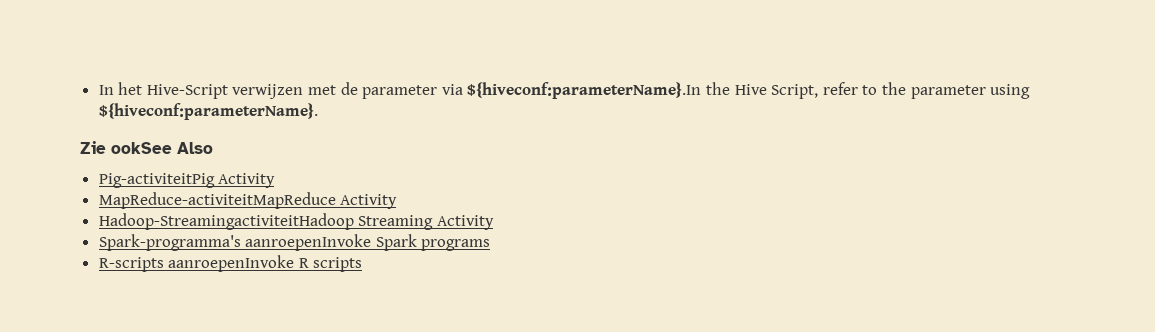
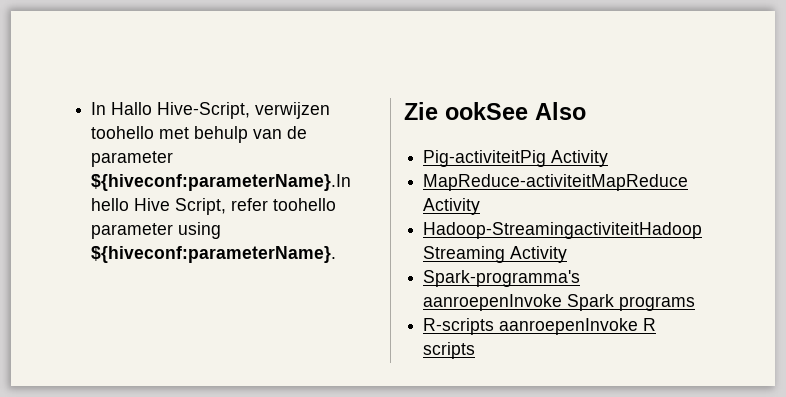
[118,82,731,99] het Hive-Script verwijzen met de parameter via ${hiveconf:parameterName}.In the -> [111,102,331,119] [91,126,308,143] [91,151,174,167] [91,174,352,191] [91,198,130,211] Hallo Hive-Script, verwijzen toohello met behulp van de parameter ${hiveconf:parameterName}.In hello
[862,82,906,95] to the -> [273,198,337,211] toohello

